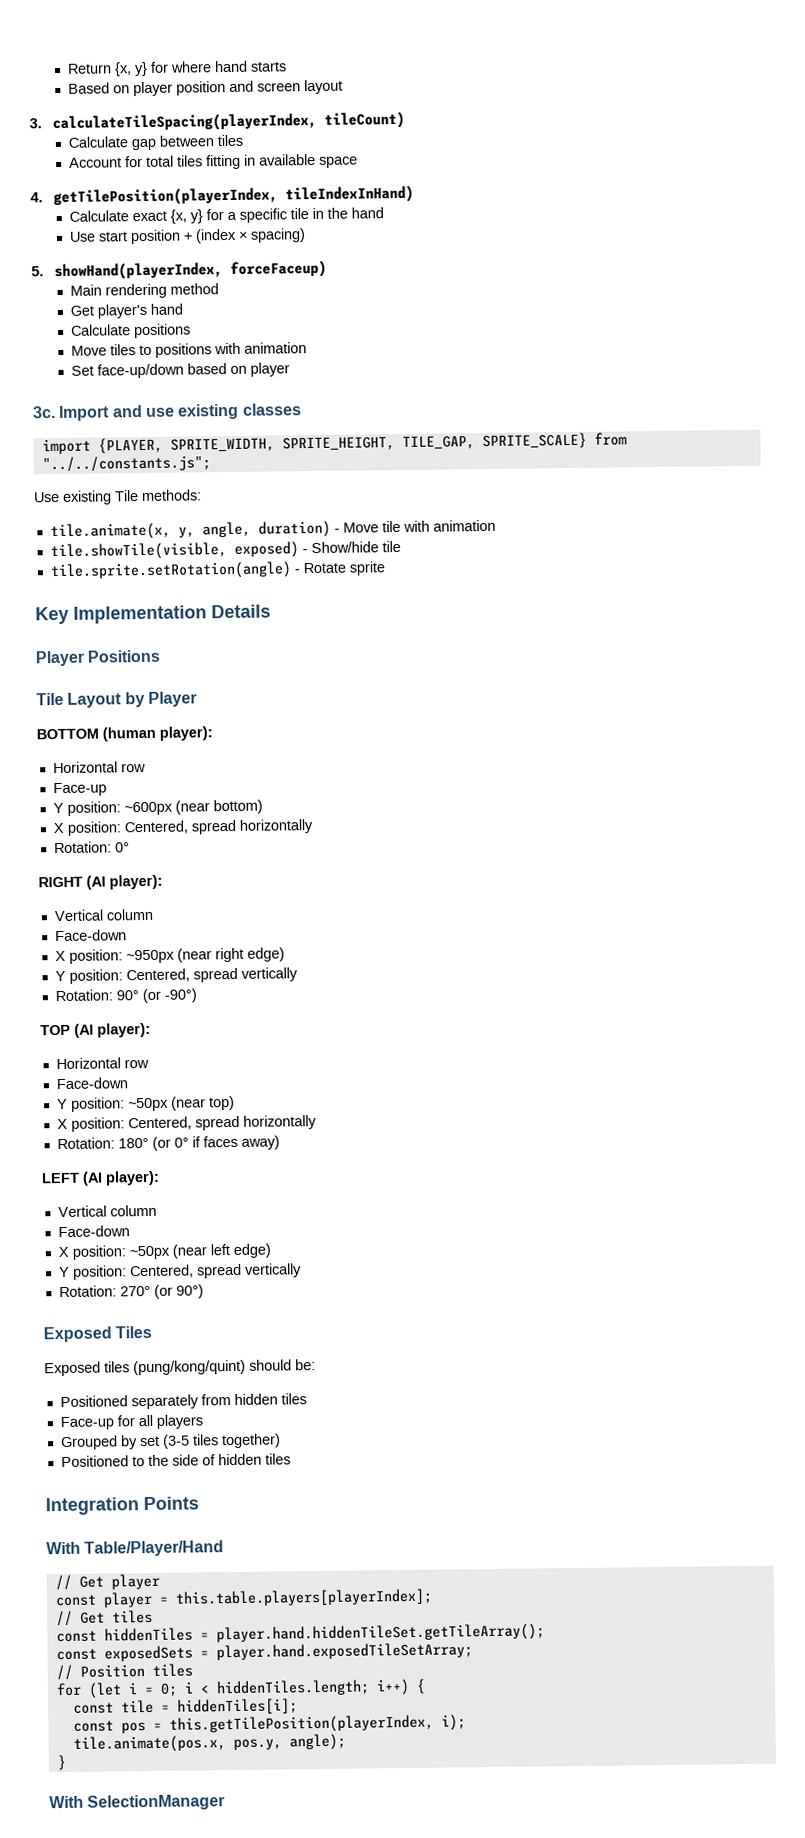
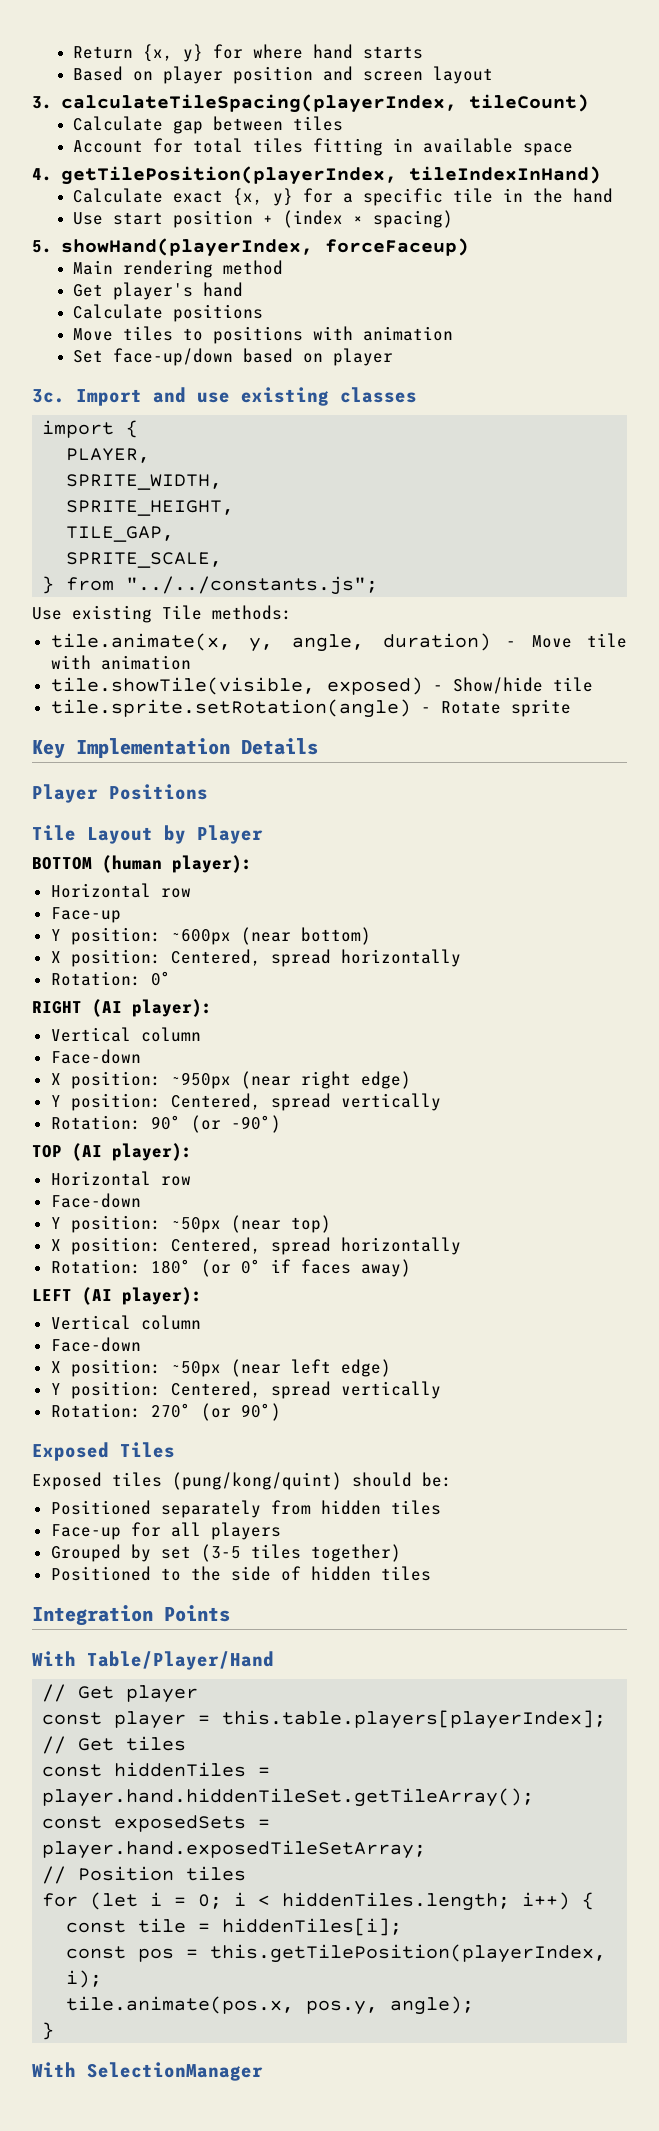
[97,437,163,454] {PLAYER, -> [126,420,139,438] [66,448,151,463] { // PLAYER, //
(275, 445) none -> (223, 482) //
(395, 444) none -> (235, 508) //
[481,432,587,450] SPRITE_SCALE} -> [66,552,223,568] [42,576,55,594] // SPRITE_SCALE, // }

